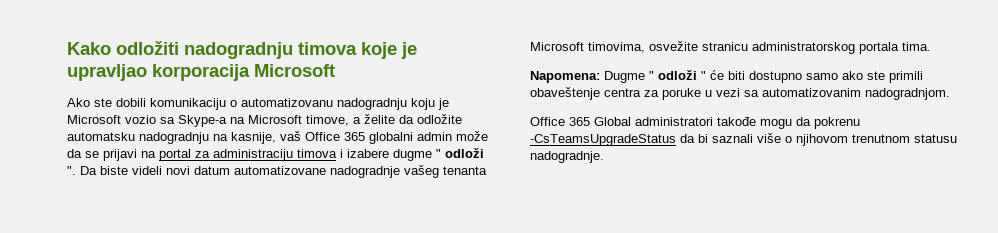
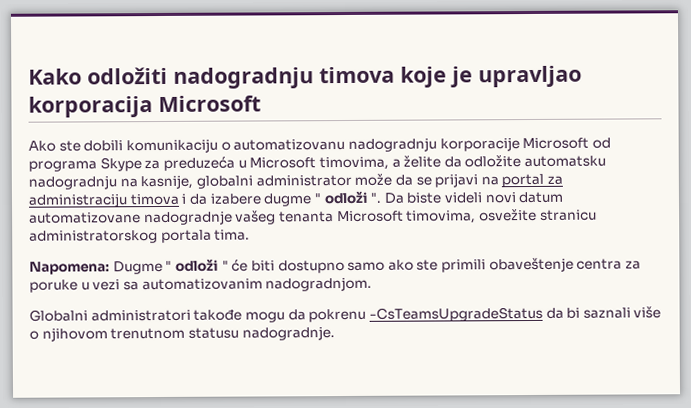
[411,98,449,110] [67,115,349,127] koju je Microsoft vozio sa Skype-a na Microsoft timove, -> [439,137,611,152] [28,156,389,172] korporacije Microsoft od programa Skype za preduzeća u Microsoft timovima,
[280,131,452,144] vaš Office 365 globalni admin -> [195,174,352,189] globalni administrator
(343, 153) none -> [188,193,208,205] da
[530,117,631,126] Office 365 Global -> [29,309,88,322] Globalni

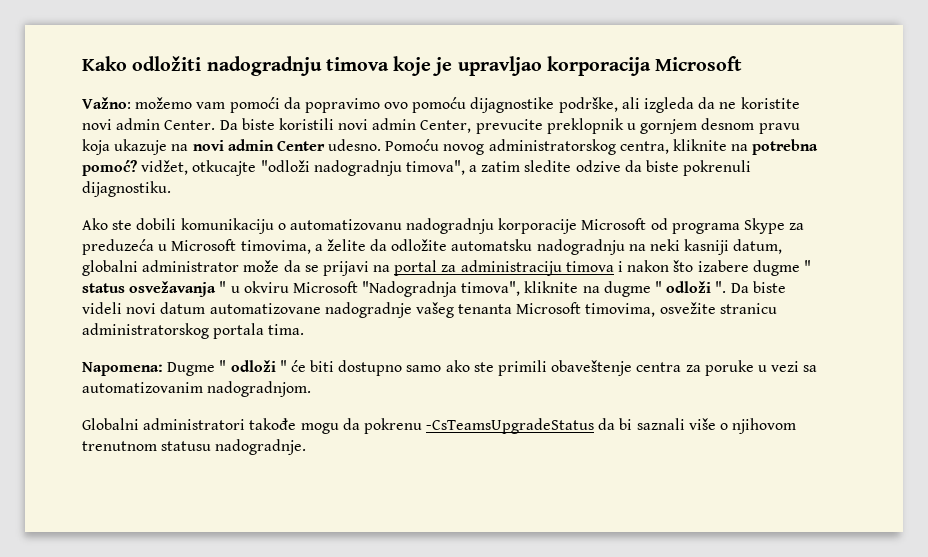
(261, 104) none -> [82,97,800,113] [82,118,800,134] [82,139,819,155] [82,160,752,176] [82,181,171,197] // Važno: možemo vam pomoći da popravimo ovo pomoću dijagnostike podrške, ali izgleda da ne koristite novi admin Center. Da biste koristili novi admin Center, prevucite preklopnik u gornjem desnom pravu koja ukazuje na novi admin Center udesno. Pomoću novog administratorskog centra, kliknite na potrebna pomoć? vidžet, otkucajte "odloži nadogradnju timova", a zatim sledite odzive da biste pokrenuli dijagnostiku.
[140,174,194,190] kasnije, -> [650,239,783,255] neki kasniji datum,
[188,193,208,205] da -> [627,260,694,272] nakon što
(321, 198) none -> [82,281,663,297] status osvežavanja " u okviru Microsoft "Nadogradnja timova", kliknite na dugme "

